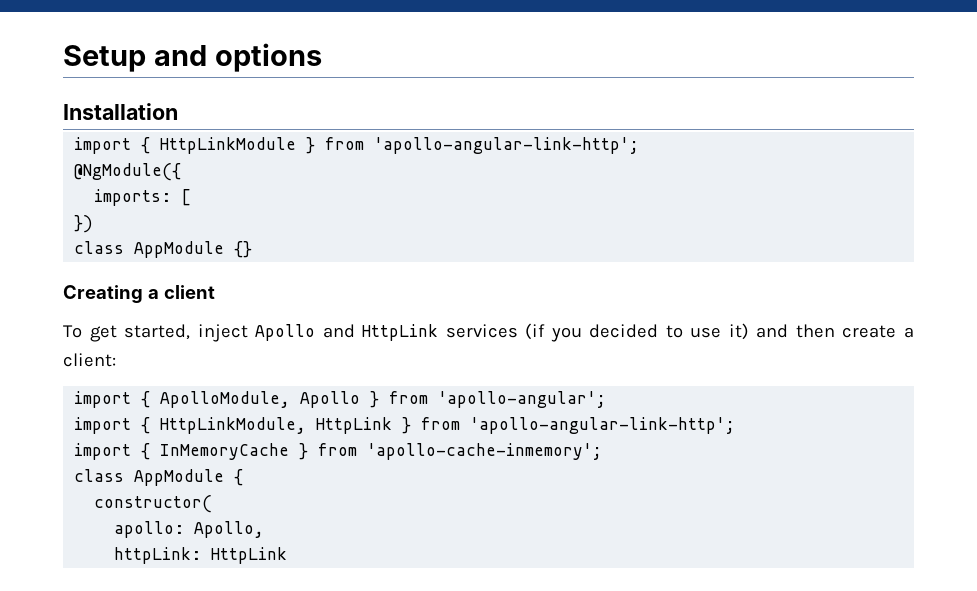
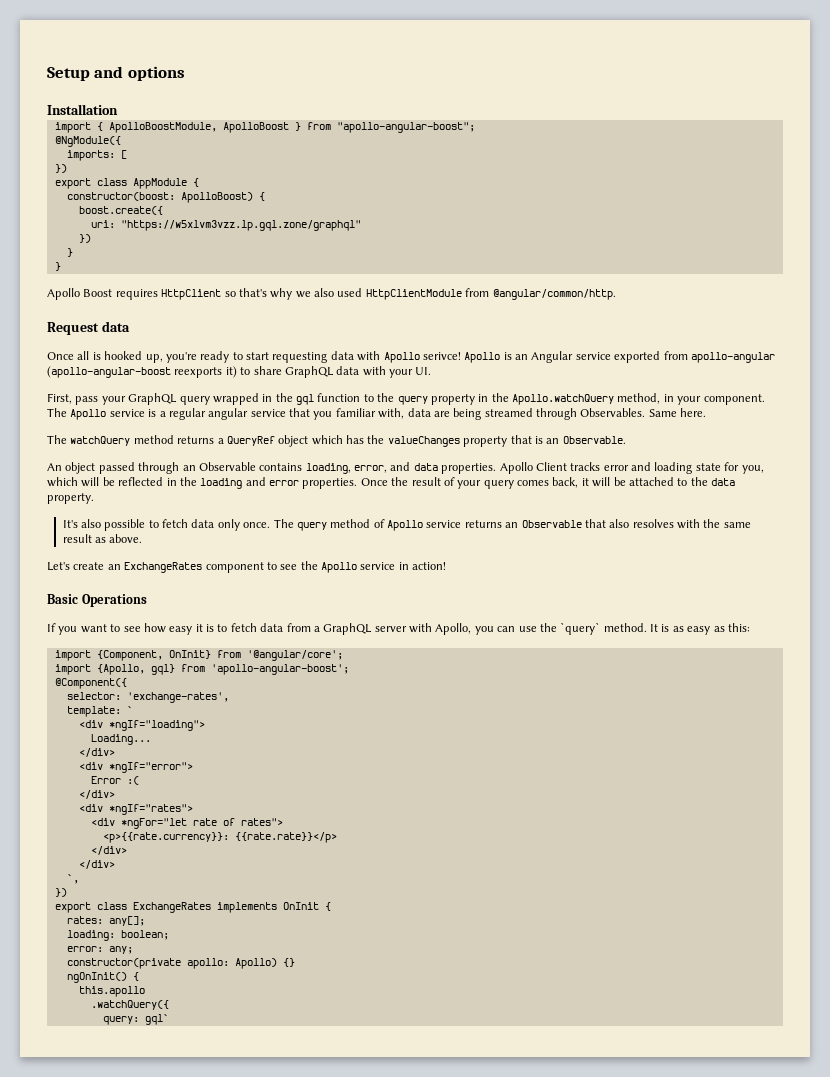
[160,137,640,154] HttpLinkModule } from 'apollo-angular-link-http'; -> [108,122,475,133] ApolloBoostModule, ApolloBoost } from "apollo-angular-boost";
[74,241,253,258] [63,285,215,303] [63,323,914,342] [63,353,116,367] [74,391,607,408] [74,417,736,434] [74,443,603,460] [74,469,244,486] [94,495,213,513] [114,521,265,538] [114,547,288,564] class AppModule {} // Creating a client // To get started, inject Apollo and HttpLink services (if you decided to use it) and then create a client: // import { ApolloModule, Apollo } from 'apollo-angular'; // import { HttpLinkModule, HttpLink } from 'apollo-angular-link-http'; // import { InMemoryCache } from 'apollo-cache-inmemory'; // class AppModule { // constructor( // apollo: Apollo, // httpLink: HttpLink -> [54,178,199,189] [66,192,265,203] [78,206,163,215] [90,220,361,231] [78,234,91,243] [66,248,73,257] [54,262,61,271] [47,288,616,300] [47,321,130,335] [47,351,775,363] [47,366,432,378] [47,393,765,405] [47,408,707,420] [47,435,626,447] [47,462,764,474] [47,477,735,489] [47,493,94,504] [62,519,751,531] [62,534,143,543] [47,561,447,573] [47,594,147,607] [47,622,750,635] [54,650,343,661] [54,664,349,675] [54,678,127,689] [66,692,229,703] [66,706,133,717] [78,720,205,731] [90,734,151,745] [78,748,115,757] [78,762,193,773] [90,776,139,785] [78,790,115,799] [78,804,193,815] [90,818,283,829] [102,832,337,843] [90,846,127,855] [78,860,115,869] [66,874,79,884] [54,888,67,897] [54,902,331,913] [66,916,145,926] [66,930,169,941] [66,946,133,954] [66,958,295,969] [66,972,139,983] [78,986,145,997] [90,1000,169,1010] [102,1014,169,1025] export class AppModule { // constructor(boost: ApolloBoost) { // boost.create({ // uri: "https://w5xlvm3vzz.lp.gql.zone/graphql" // }) // } // } // Apollo Boost requires HttpClient so that's why we also used HttpClientModule from @angular/common/http. // Request data // Once all is hooked up, you're ready to start requesting data with Apollo serivce! Apollo is an Angular service exported from apollo-angular (apollo-angular-boost reexports it) to share GraphQL data with your UI. // First, pass your GraphQL query wrapped in the gql function to the query property in the Apollo.watchQuery method, in your component. The Apollo service is a regular angular service that you familiar with, data are being streamed through Observables. Same here. // The watchQuery method returns a QueryRef object which has the valueChanges property that is an Observable. // An object passed through an Observable contains loading, error, and data properties. Apollo Client tracks error and loading state for you, which will be reflected in the loading and error properties. Once the result of your query comes back, it will be attached to the data property. // It's also possible to fetch data only once. The query method of Apollo service returns an Observable that also resolves with the same result as above. // Let's create an ExchangeRates component to see the Apollo service in action! // Basic Operations // If you want to see how easy it is to fetch data from a GraphQL server with Apollo, you can use the `query` method. It is as easy as this: // import {Component, OnInit} from '@angular/core'; // import {Apollo, gql} from 'apollo-angular-boost'; // @Component({ // selector: 'exchange-rates', // template: ` // <div *ngIf="loading"> // Loading... // </div> // <div *ngIf="error"> // Error :( // </div> // <div *ngIf="rates"> // <div *ngFor="let rate of rates"> // <p>{{rate.currency}}: {{rate.rate}}</p> // </div> // </div> // `, // }) // export class ExchangeRates implements OnInit { // rates: any[]; // loading: boolean; // error: any; // constructor(private apollo: Apollo) {} // ngOnInit() { // this.apollo // .watchQuery({ // query: gql`

